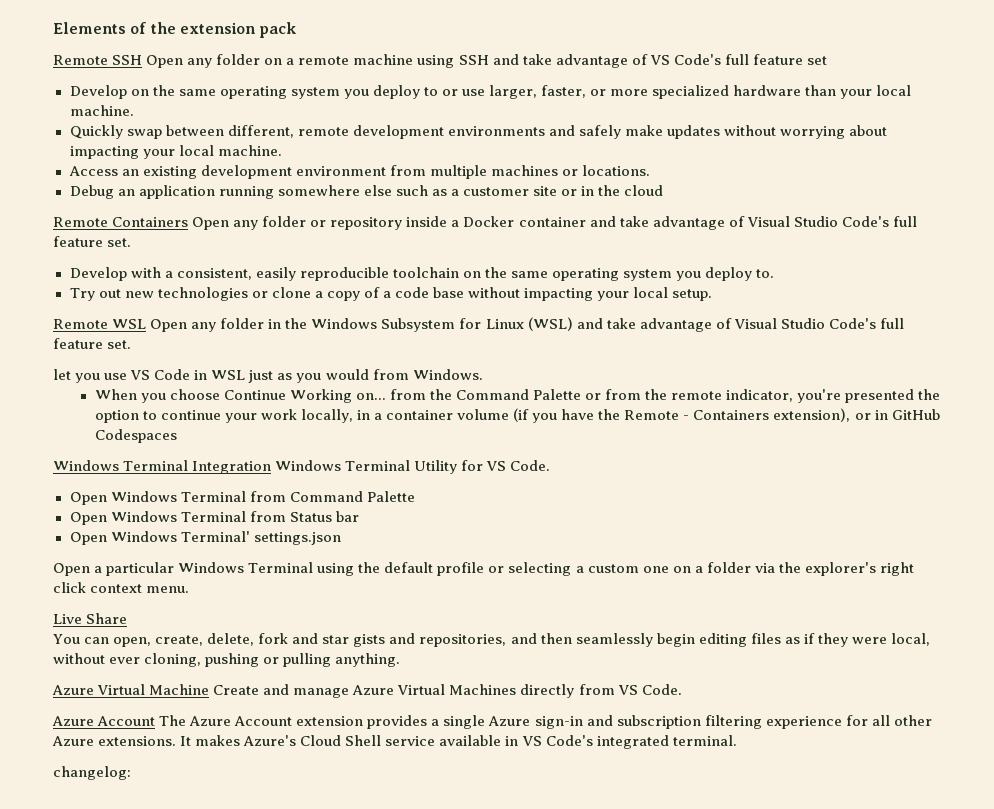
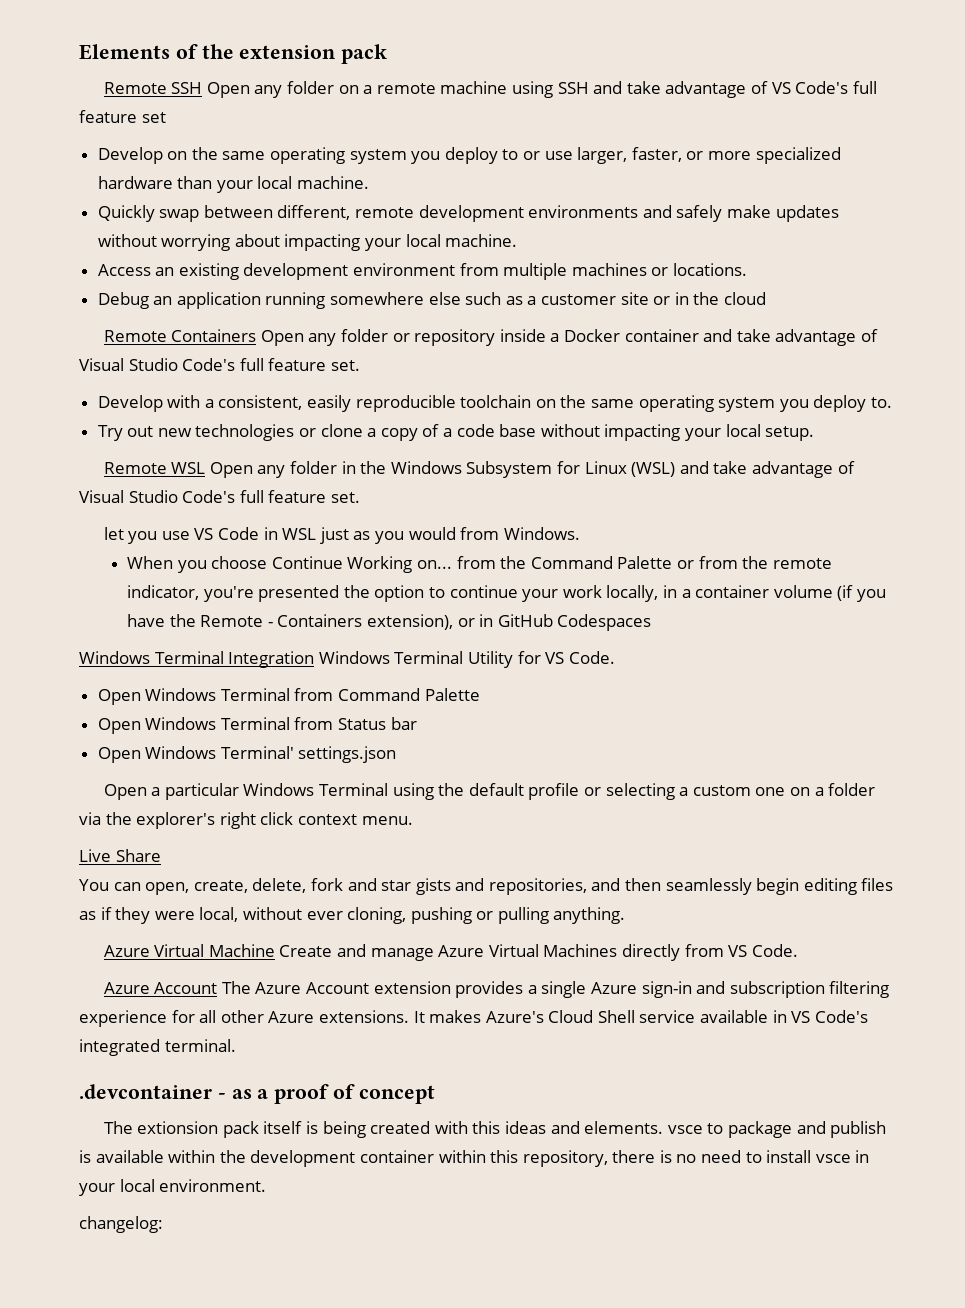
(737, 740) none -> [79,1084,435,1104] [103,1121,887,1138] [79,1150,870,1167] [79,1179,267,1196] // .devcontainer - as a proof of concept // The extionsion pack itself is being created with this ideas and elements. vsce to package and publish is available within the development container within this repository, there is no need to install vsce in your local environment.

